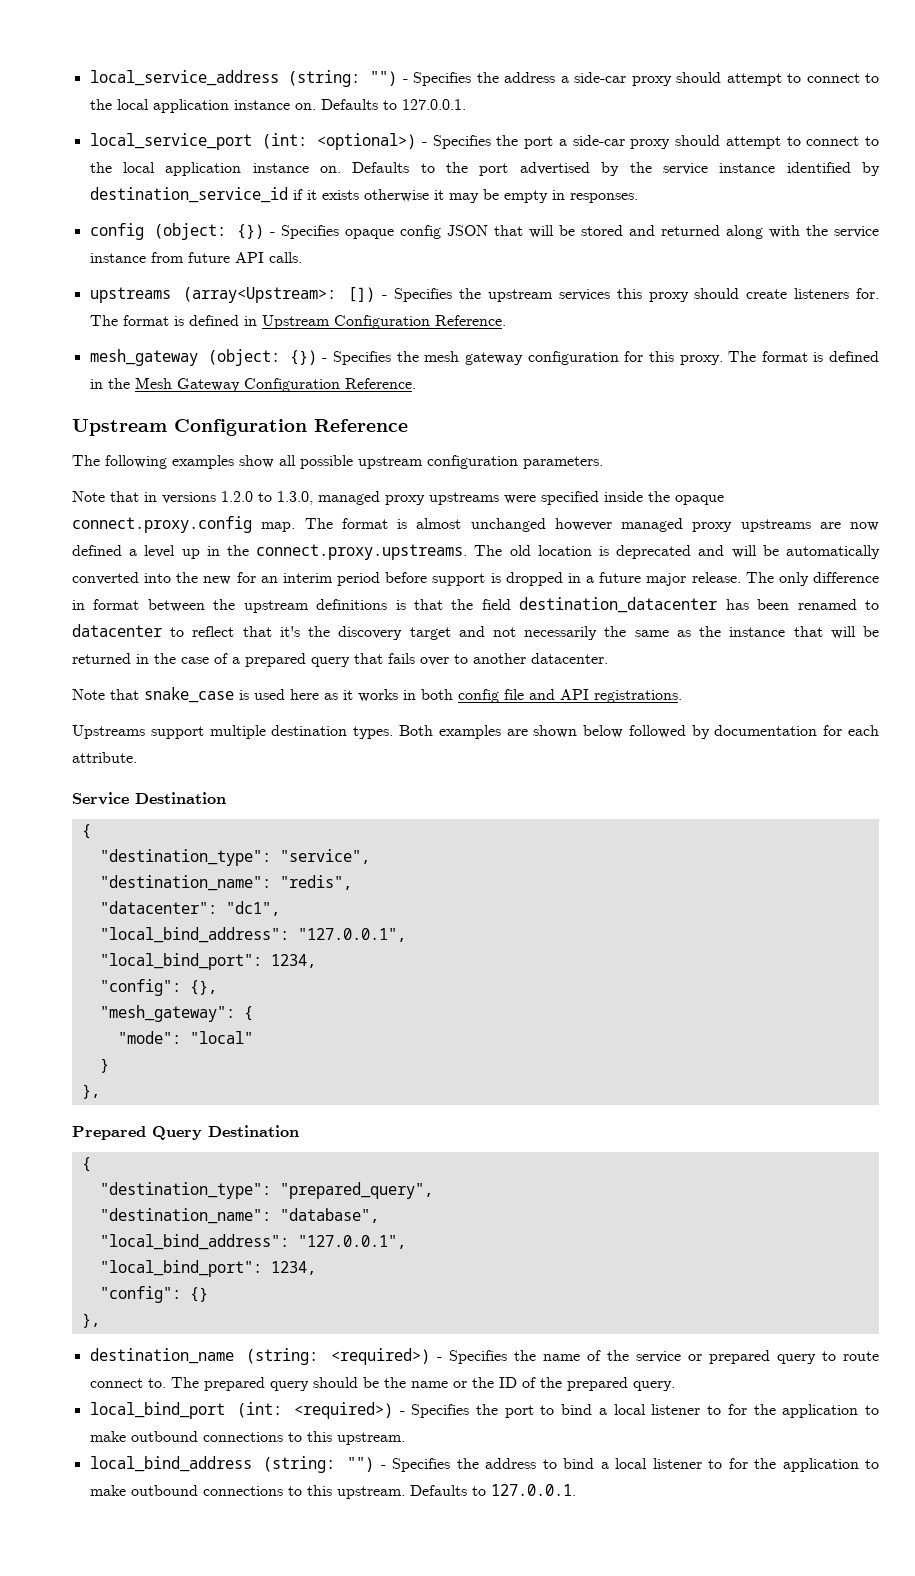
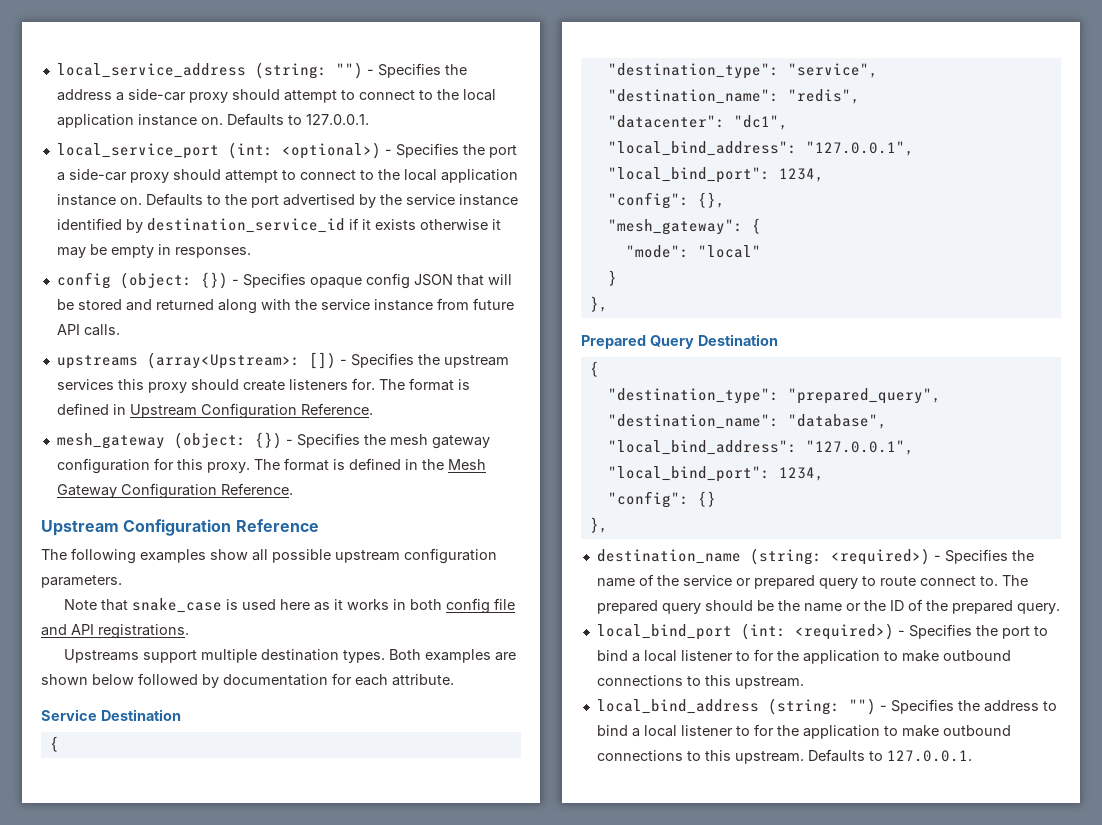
[72,491,724,505] [72,516,879,533] [72,544,881,560] [72,572,879,586] [72,597,880,613] [72,624,879,640] [72,653,608,667] // Note that in versions 1.2.0 to 1.3.0, managed proxy upstreams were specified inside the opaque connect.proxy.config map. The format is almost unchanged however managed proxy upstreams are now defined a level up in the connect.proxy.upstreams. The old location is deprecated and will be automatically converted into the new for an interim period before support is dropped in a future major release. The only difference in format between the upstream definitions is that the field destination_datacenter has been renamed to datacenter to reflect that it's the discovery target and not necessarily the same as the instance that will be returned in the case of a prepared query that fails over to another datacenter. -> (122, 581) none

